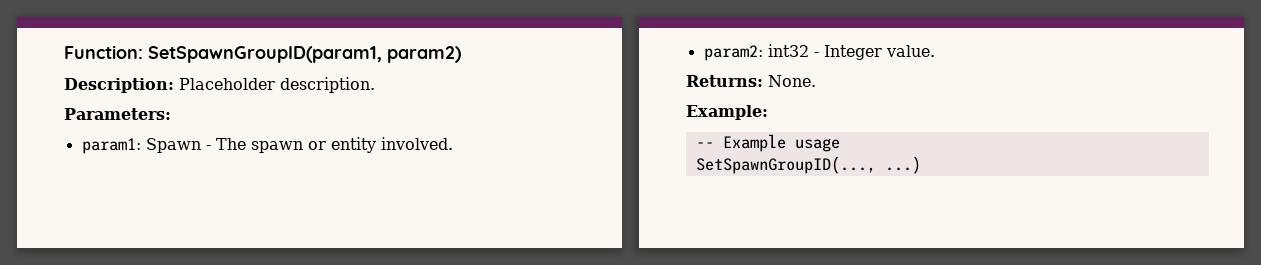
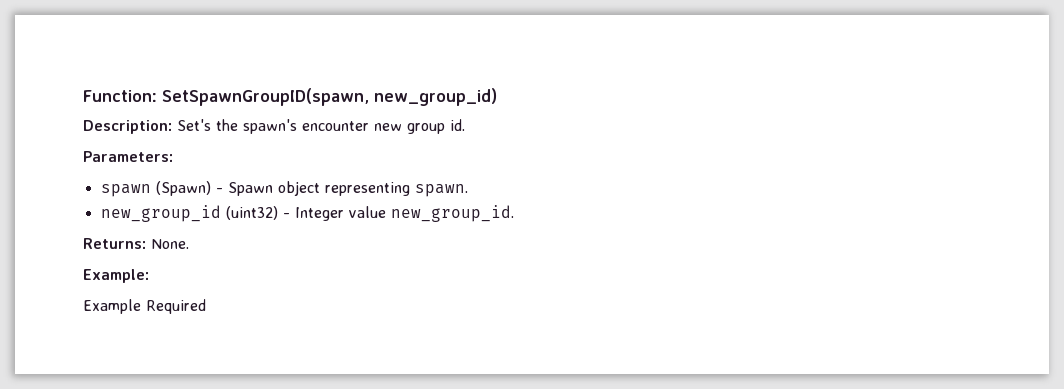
[148,46,461,63] SetSpawnGroupID(param1, param2) -> [162,88,497,106] SetSpawnGroupID(spawn, new_group_id)
[179,77,375,93] [64,108,171,120] [81,137,453,154] [703,44,935,61] [686,75,816,87] [686,105,768,120] [695,134,840,152] [695,156,921,174] Placeholder description. // Parameters: // param1: Spawn - The spawn or entity involved. // param2: int32 - Integer value. // Returns: None. // Example: // -- Example usage // SetSpawnGroupID(..., ...) -> [177,119,465,134] [83,151,173,162] [100,181,468,197] [100,205,514,222] [83,238,189,249] [83,269,149,283] [83,299,206,314] Set's the spawn's encounter new group id. // Parameters: // spawn (Spawn) - Spawn object representing spawn. // new_group_id (uint32) - Integer value new_group_id. // Returns: None. // Example: // Example Required

